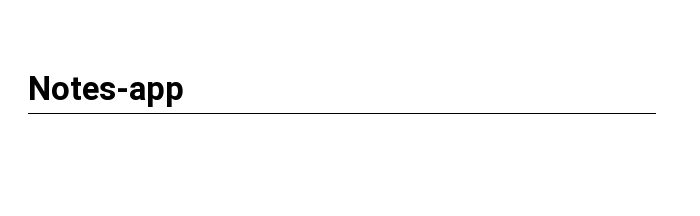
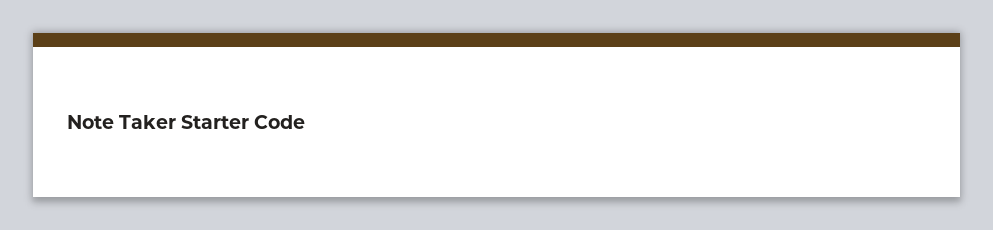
[28,76,184,107] Notes-app -> [67,115,306,129] Note Taker Starter Code

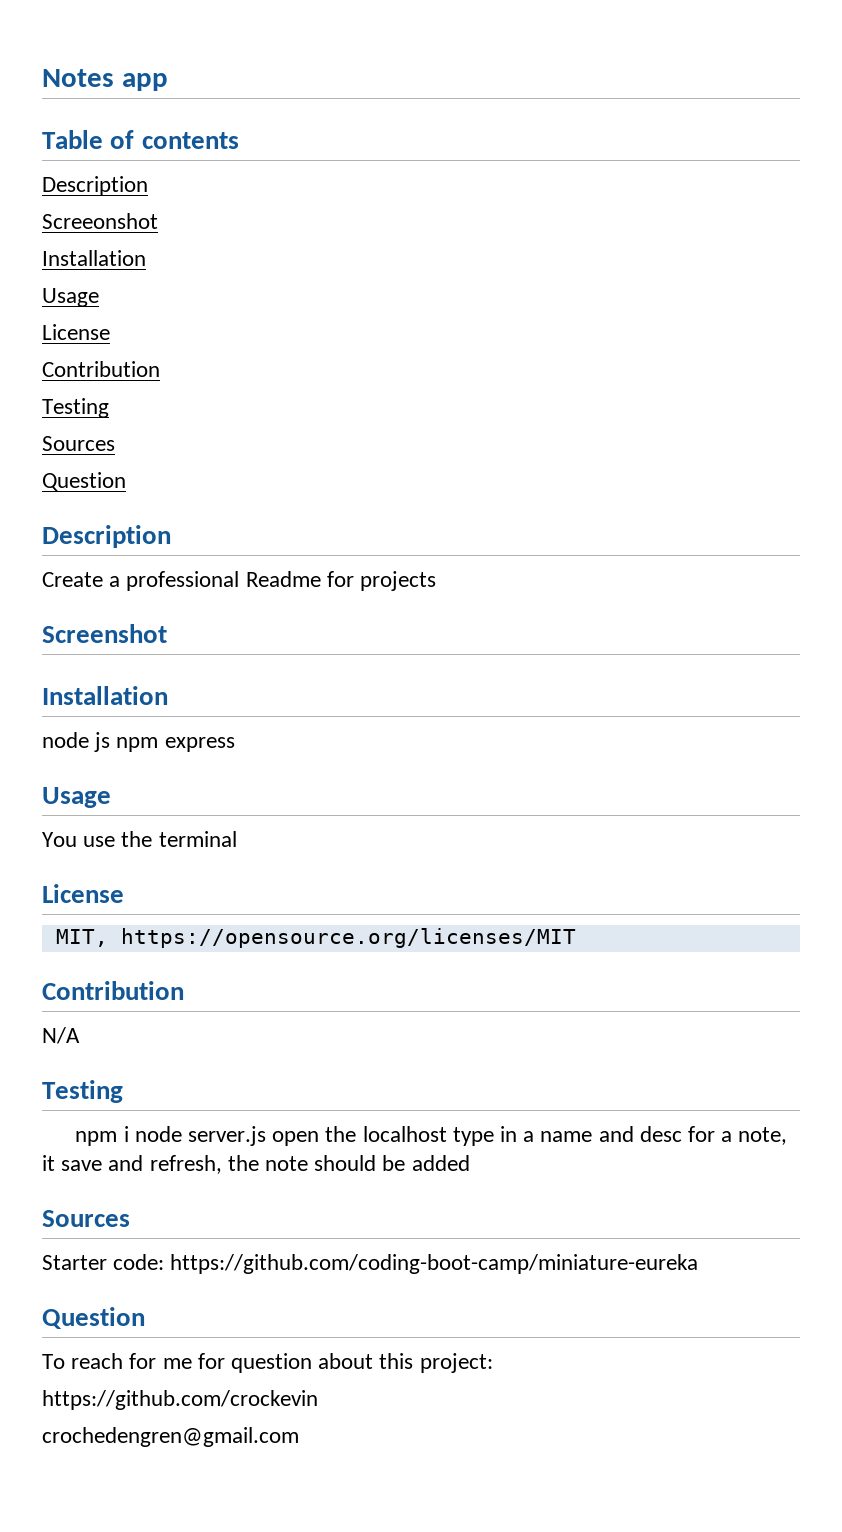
[67,115,306,129] Note Taker Starter Code -> [42,69,168,91] [42,130,239,149] [42,176,148,196] [42,213,158,229] [42,250,146,266] [42,288,99,307] [42,324,110,340] [42,361,160,377] [42,398,109,418] [42,436,115,451] [42,472,126,491] [42,525,171,548] [42,571,437,591] [42,624,167,643] [42,686,168,705] [42,732,235,752] [42,787,111,808] [42,831,237,847] [42,884,124,903] [55,928,576,948] [42,981,184,1000] [42,1027,80,1044] [42,1080,123,1103] [75,1126,788,1146] [42,1155,470,1174] [42,1210,130,1227] [42,1254,699,1274] [42,1307,145,1329] [42,1353,493,1373] [42,1390,318,1410] [42,1427,299,1447] Notes app // Table of contents // Description // Screeonshot // Installation // Usage // License // Contribution // Testing // Sources // Question // Description // Create a professional Readme for projects // Screenshot // Installation // node js npm express // Usage // You use the terminal // License // MIT, https://opensource.org/licenses/MIT // Contribution // N/A // Testing // npm i node server.js open the localhost type in a name and desc for a note, it save and refresh, the note should be added // Sources // Starter code: https://github.com/coding-boot-camp/miniature-eureka // Question // To reach for me for question about this project: // https://github.com/crockevin // crochedengren@gmail.com

